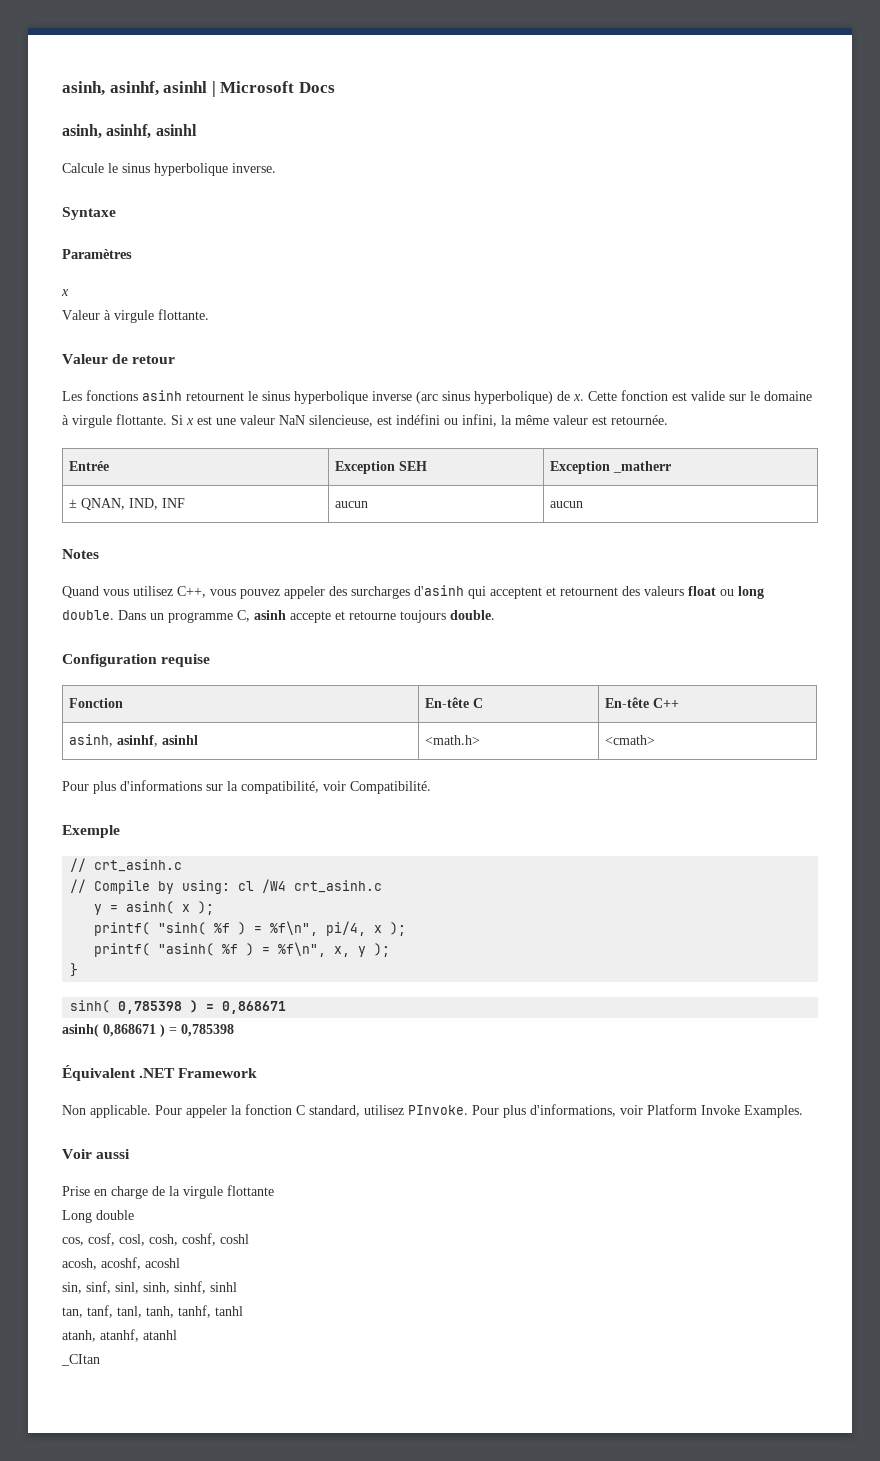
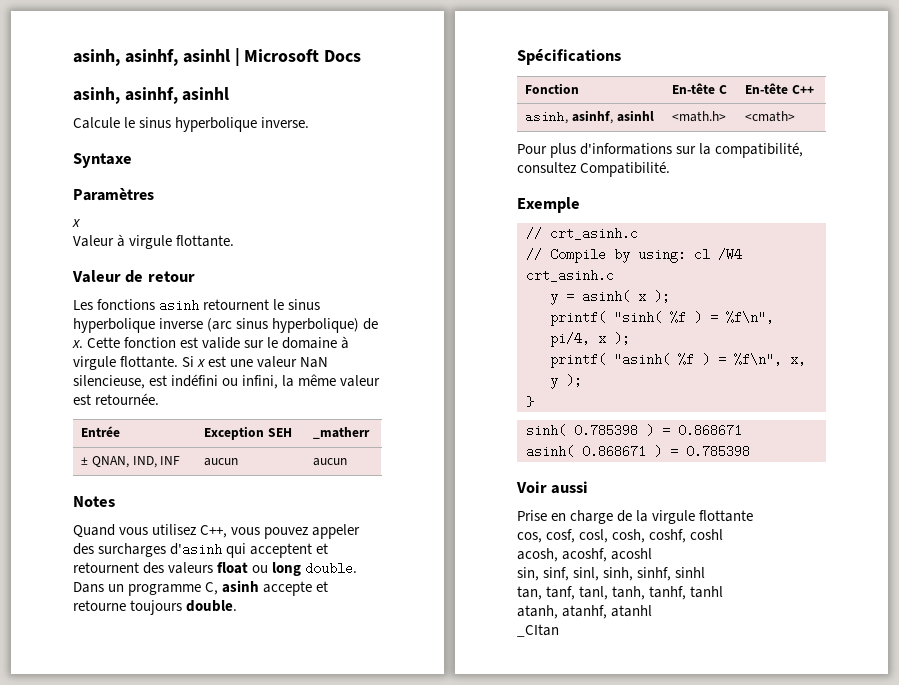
[549,461,610,474] Exception -> (293, 432) none
[62,654,211,667] Configuration requise -> [517,49,621,65] Spécifications
[323,781,346,791] voir -> [517,162,576,173] consultez
[118,1000,287,1014] [62,1024,234,1037] [62,1065,258,1081] [62,1104,803,1118] 0,785398 ) = 0,868671 // asinh( 0,868671 ) = 0,785398 // Équivalent .NET Framework // Non applicable. Pour appeler la fonction C standard, utilisez PInvoke. Pour plus d'informations, voir Platform Invoke Examples. -> [574,424,742,437] [526,445,750,458] 0.785398 ) = 0.868671 // asinh( 0.868671 ) = 0.785398
[62,1210,134,1223] // Long double -> (754, 516) none

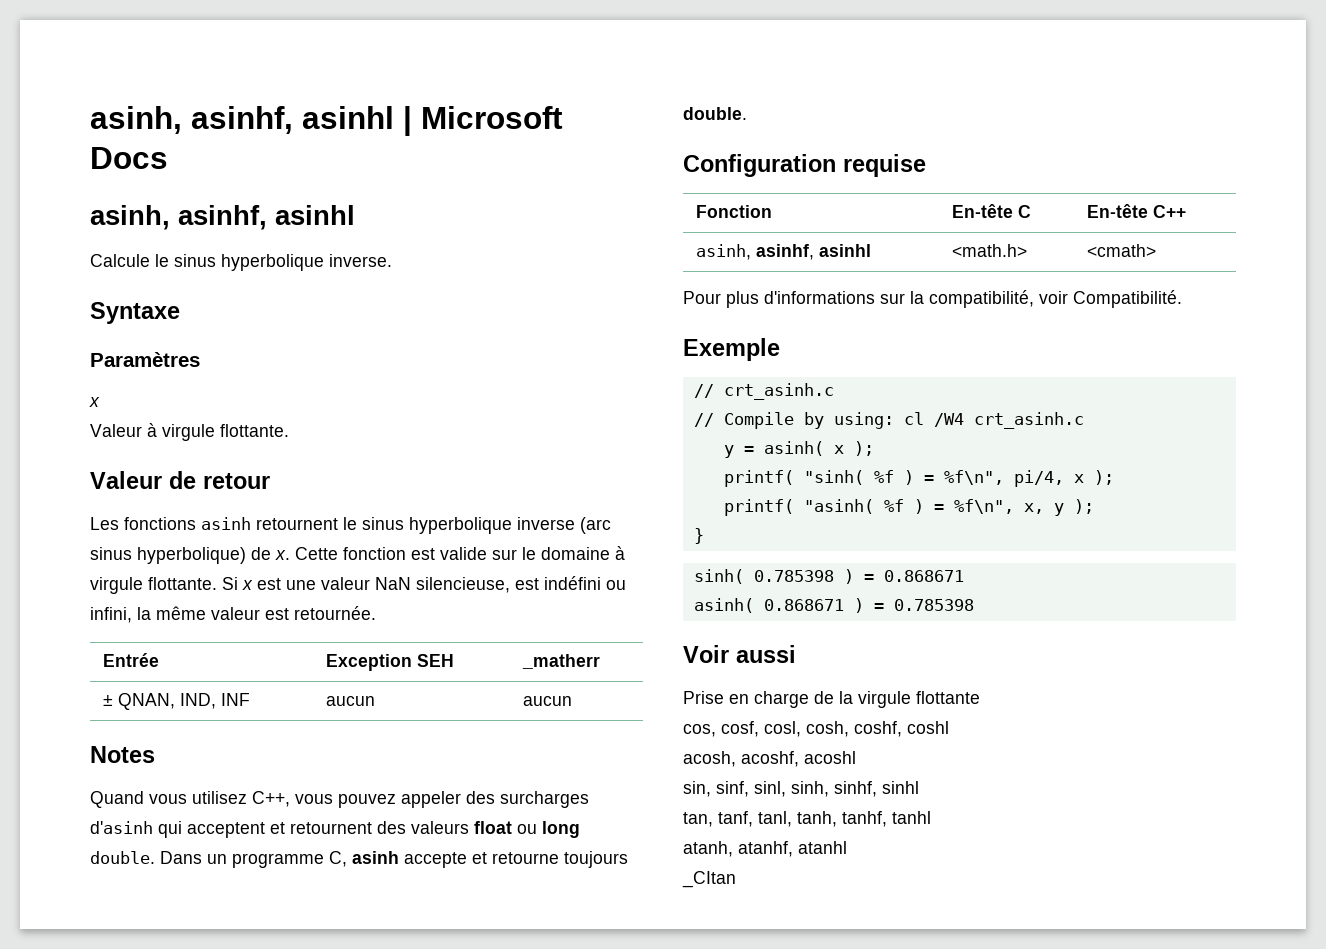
[517,49,621,65] Spécifications -> [683,154,926,177] Configuration requise
[517,162,576,173] consultez -> [1039,291,1068,304] voir

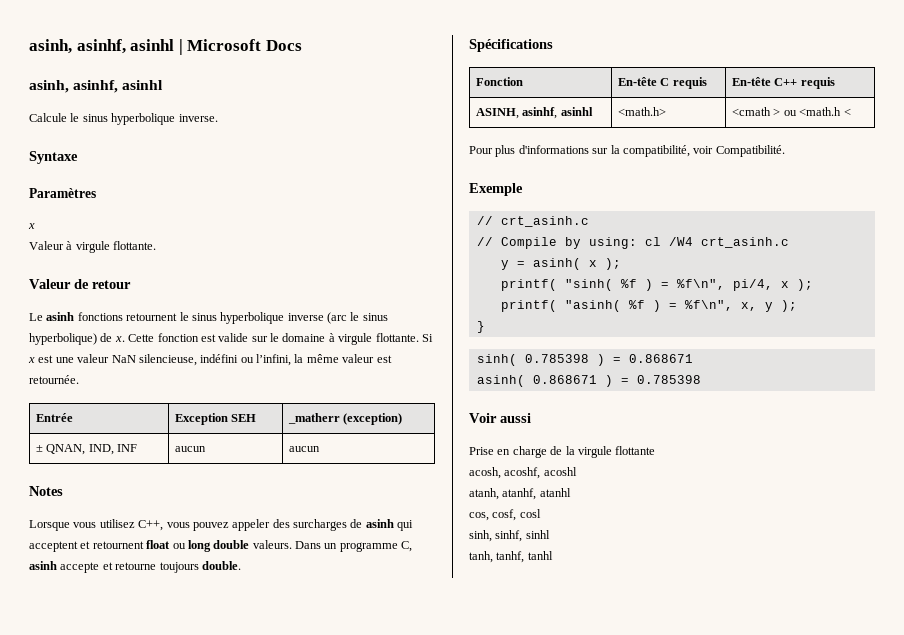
[90,517,251,530] Les fonctions asinh -> [29,312,123,321] Le asinh fonctions
(611, 525) none -> [350,312,360,321] le
[515,578,539,590] est -> (197, 360) none
[90,607,132,623] infini, -> [256,354,291,366] l’infini,
(601, 661) none -> [343,413,403,425] (exception)
[90,791,144,808] Quand -> [29,520,70,531] Lorsque
[90,821,153,834] d'asinh -> [350,519,394,528] de asinh
[377,821,469,834] des valeurs -> (144, 545) none
[90,851,155,864] double. -> [213,540,292,549] double valeurs.
[683,154,926,177] Configuration requise -> [469,39,553,52] Spécifications
(1032, 211) none -> [672,77,707,89] requis
[696,244,752,260] // asinh, -> [800,77,835,89] [476,108,520,119] requis // ASINH,
[1087,244,1157,257] <cmath> -> [732,107,851,116] <cmath > ou <math.h <
[683,721,949,737] [683,751,856,767] [683,781,919,797] [683,811,931,827] [683,841,847,857] [682,871,736,888] cos, cosf, cosl, cosh, coshf, coshl // acosh, acoshf, acoshl // sin, sinf, sinl, sinh, sinhf, sinhl // tan, tanf, tanl, tanh, tanhf, tanhl // atanh, atanhf, atanhl // _CItan -> [469,467,577,479] [469,488,571,500] [469,509,541,521] [469,530,550,542] [469,551,553,563] acosh, acoshf, acoshl // atanh, atanhf, atanhl // cos, cosf, cosl // sinh, sinhf, sinhl // tanh, tanhf, tanhl

